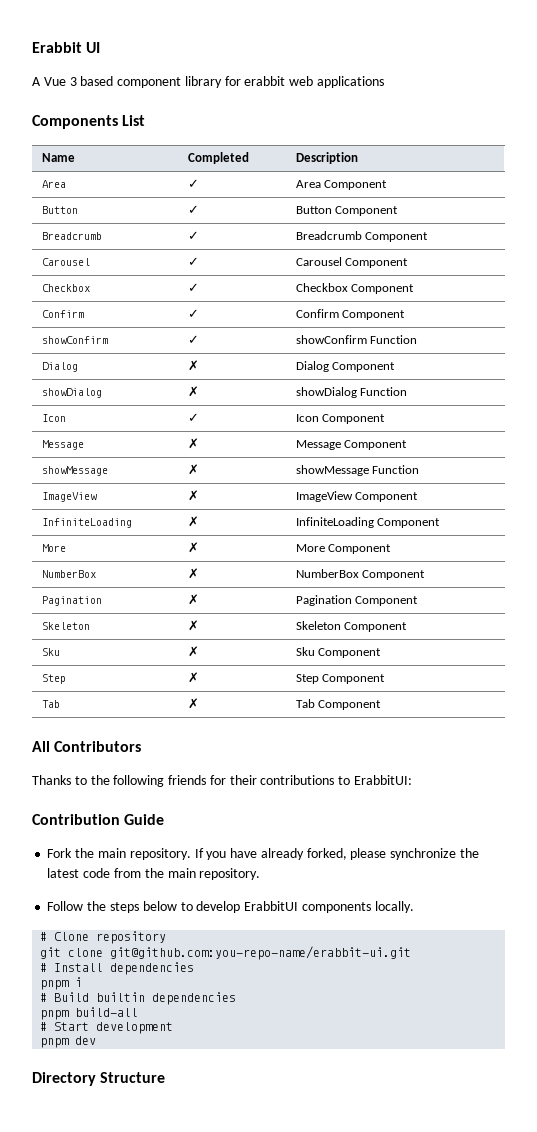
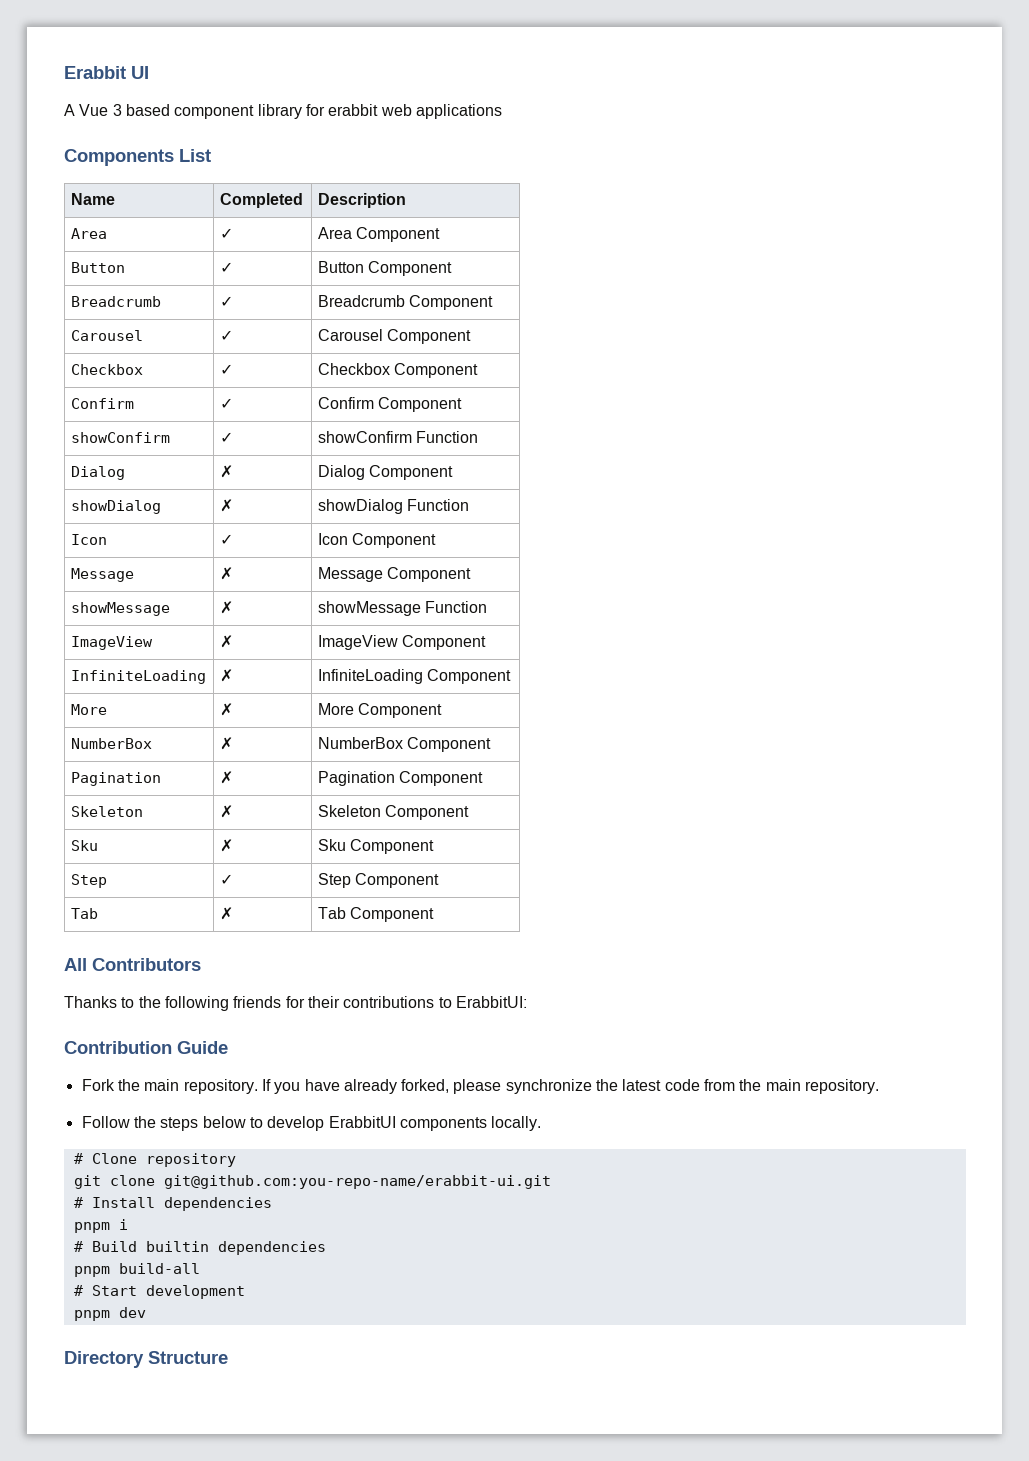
[187,672,199,683] ✗ -> [219,874,233,885] ✓

